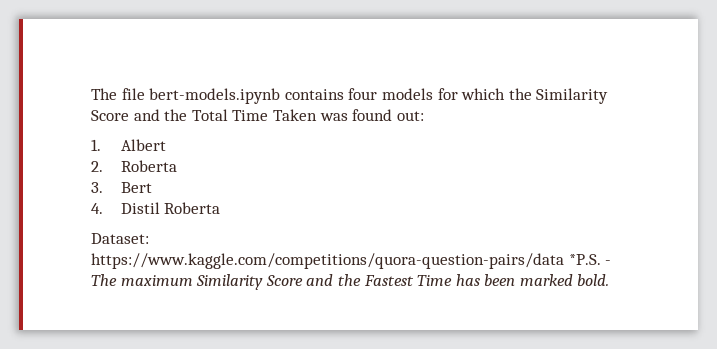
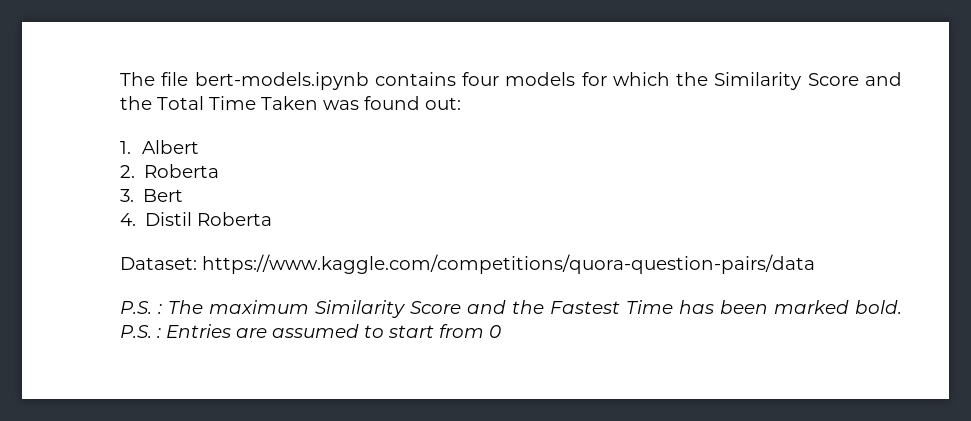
[568,254,612,265] *P.S. - -> [120,301,162,314] // P.S. :
(610, 280) none -> [120,324,501,338] P.S. : Entries are assumed to start from 0

